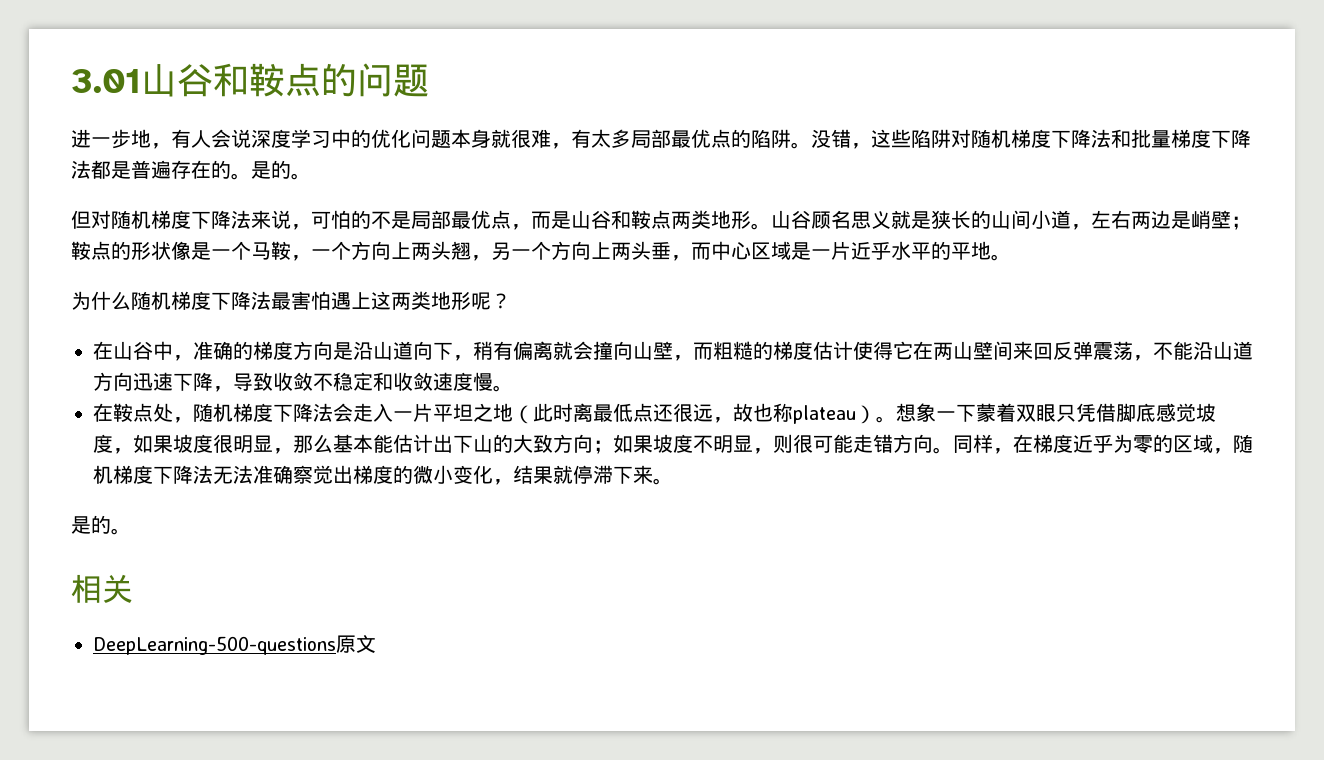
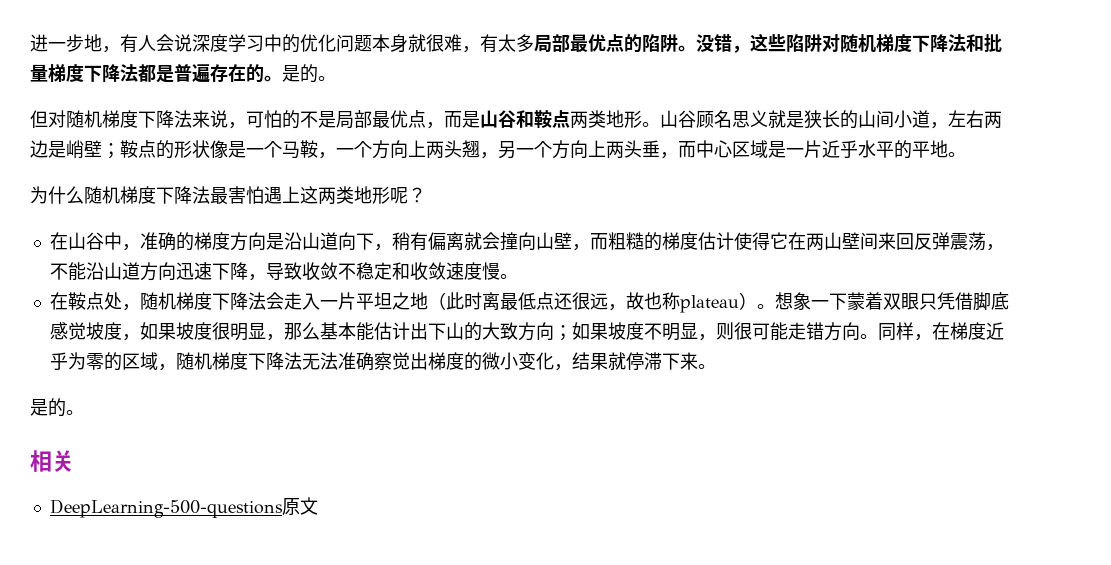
[71,63,429,97] 3.01山谷和鞍点的问题 // -> (30, 43) none

